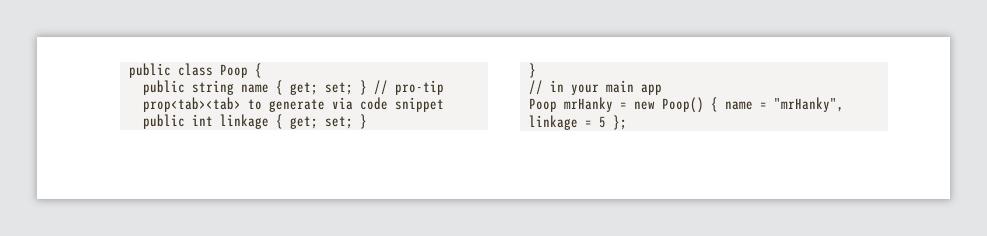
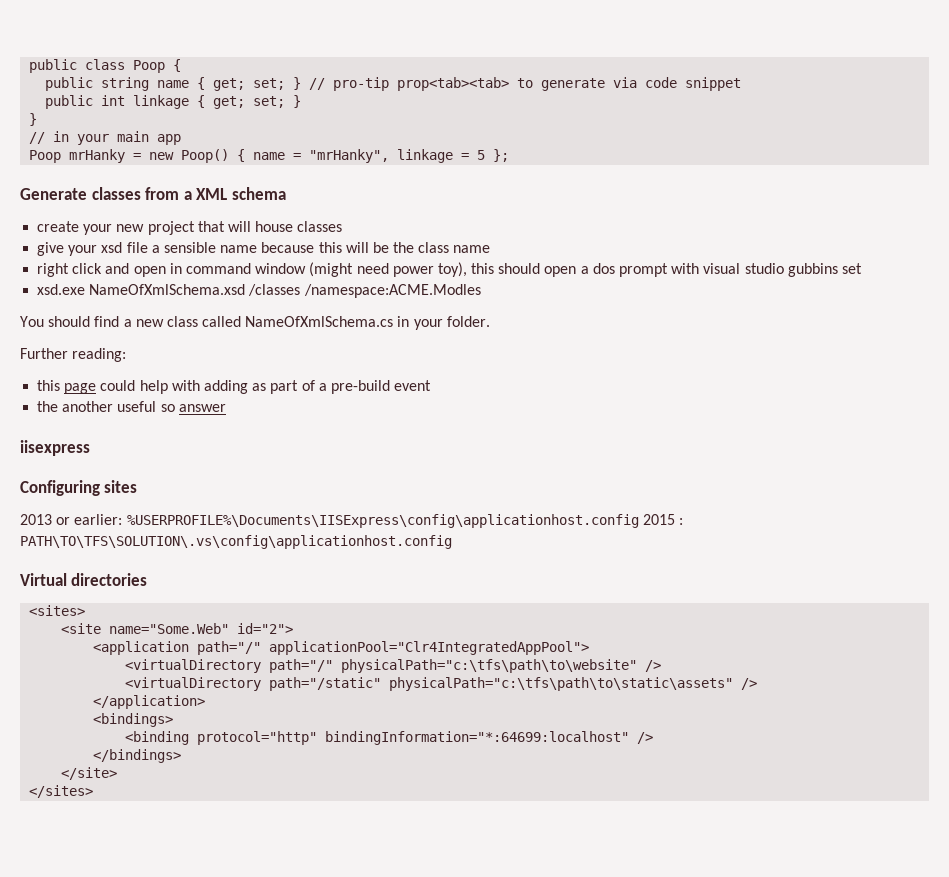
(628, 122) none -> [20,187,286,200] [37,221,343,235] [37,242,491,256] [37,262,862,277] [37,284,481,298] [20,316,490,330] [20,348,127,362] [37,380,432,394] [37,401,226,412] [20,440,90,456] [20,480,138,496] [20,514,683,528] [20,535,452,549] [20,573,148,586] [29,605,86,616] [61,623,294,634] [93,641,590,655] [125,659,662,673] [125,677,758,691] [93,695,206,709] [93,713,174,727] [125,731,654,745] [93,749,182,763] [61,767,118,780] [29,785,94,798] // Generate classes from a XML schema // create your new project that will house classes // give your xsd file a sensible name because this will be the class name // right click and open in command window (might need power toy), this should open a dos prompt with visual studio gubbins set // xsd.exe NameOfXmlSchema.xsd /classes /namespace:ACME.Modles // You should find a new class called NameOfXmlSchema.cs in your folder. // Further reading: // this page could help with adding as part of a pre-build event // the another useful so answer // iisexpress // Configuring sites // 2013 or earlier: %USERPROFILE%\Documents\IISExpress\config\applicationhost.config 2015 : PATH\TO\TFS\SOLUTION\.vs\config\applicationhost.config // Virtual directories // <sites> // <site name="Some.Web" id="2"> // <application path="/" applicationPool="Clr4IntegratedAppPool"> // <virtualDirectory path="/" physicalPath="c:\tfs\path\to\website" /> // <virtualDirectory path="/static" physicalPath="c:\tfs\path\to\static\assets" /> // </application> // <bindings> // <binding protocol="http" bindingInformation="*:64699:localhost" /> // </bindings> // </site> // </sites>

